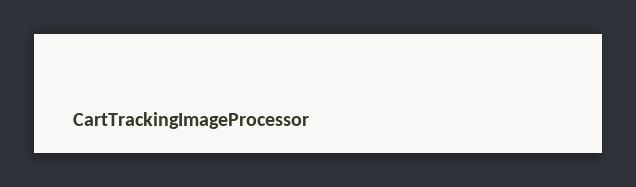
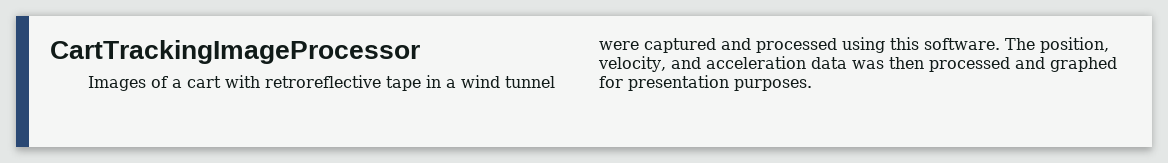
(309, 120) none -> [87,75,555,91] [599,37,1109,53] [598,56,1117,72] [599,75,812,91] // Images of a cart with retroreflective tape in a wind tunnel were captured and processed using this software. The position, velocity, and acceleration data was then processed and graphed for presentation purposes.

